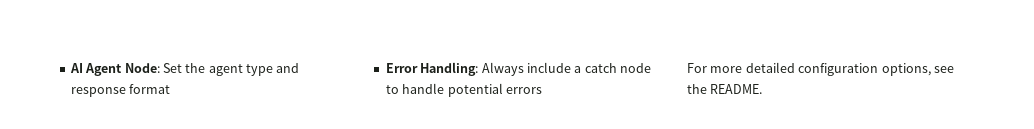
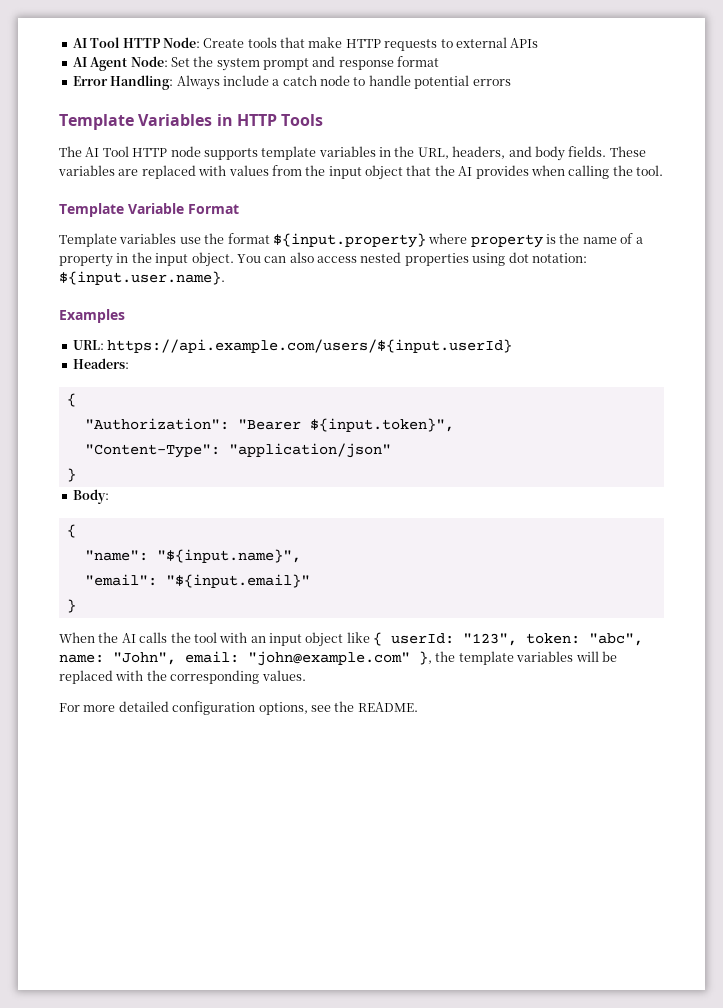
[69,63,83,73] AI -> [72,37,539,51] [72,57,87,67] AI Tool HTTP Node: Create tools that make HTTP requests to external APIs // AI
[208,64,273,76] agent type -> [216,58,309,71] system prompt
(542, 90) none -> [59,114,324,130] [59,146,646,161] [58,165,663,180] [59,203,239,217] [59,233,643,248] [59,252,587,267] [59,271,225,285] [59,309,125,323] [72,339,513,353] [72,358,129,369] [66,393,76,407] [84,418,454,432] [84,443,391,458] [66,468,76,482] [72,489,109,504] [66,524,76,538] [84,549,301,563] [84,574,310,588] [66,599,76,613] [59,632,644,647] [59,651,617,666] [59,670,306,684] // Template Variables in HTTP Tools // The AI Tool HTTP node supports template variables in the URL, headers, and body fields. These variables are replaced with values from the input object that the AI provides when calling the tool. // Template Variable Format // Template variables use the format ${input.property} where property is the name of a property in the input object. You can also access nested properties using dot notation: ${input.user.name}. // Examples // URL: https://api.example.com/users/${input.userId} // Headers: // { // "Authorization": "Bearer ${input.token}", // "Content-Type": "application/json" // } // Body: // { // "name": "${input.name}", // "email": "${input.email}" // } // When the AI calls the tool with an input object like { userId: "123", token: "abc", name: "John", email: "john@example.com" }, the template variables will be replaced with the corresponding values.

